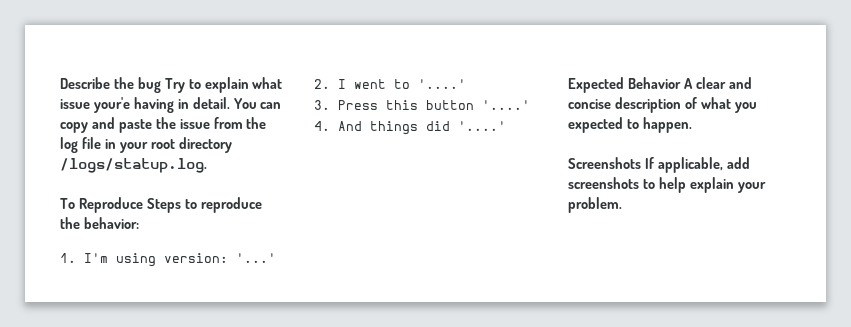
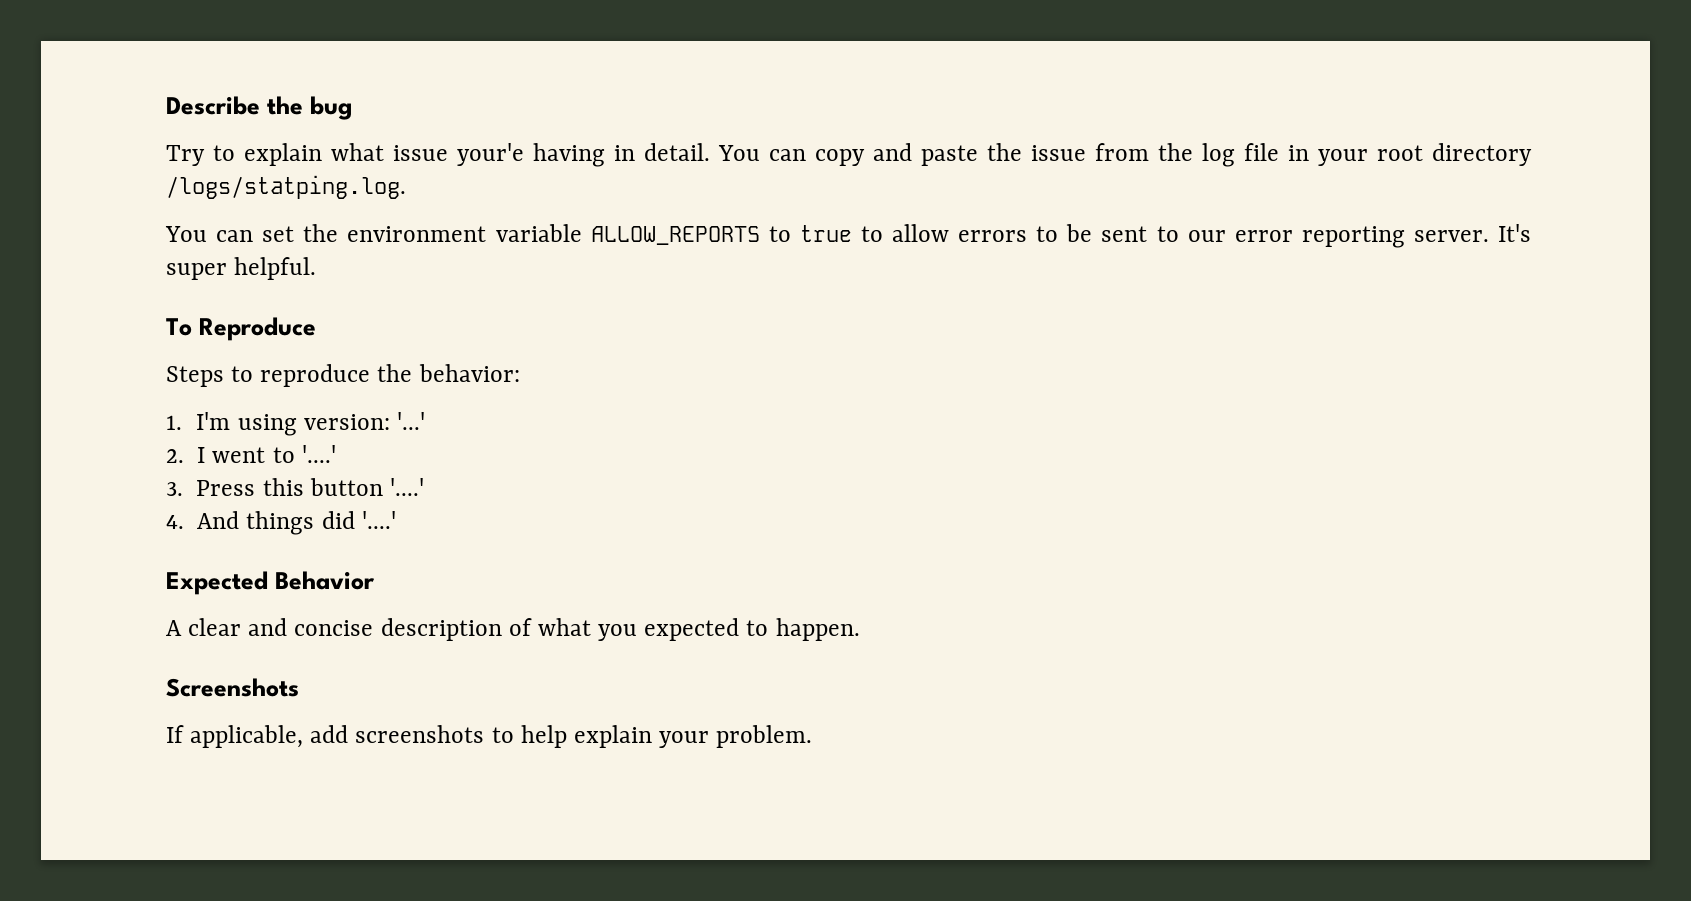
(161, 85) none -> (352, 108) //
[60,158,207,173] /logs/statup.log. -> [166,175,406,199] [165,224,1531,248] [166,257,317,280] /logs/statping.log. // You can set the environment variable ALLOW_REPORTS to true to allow errors to be sent to our error reporting server. It's super helpful.
(143, 205) none -> (316, 329) //
(681, 83) none -> (375, 580) //
(641, 163) none -> (299, 687) //

